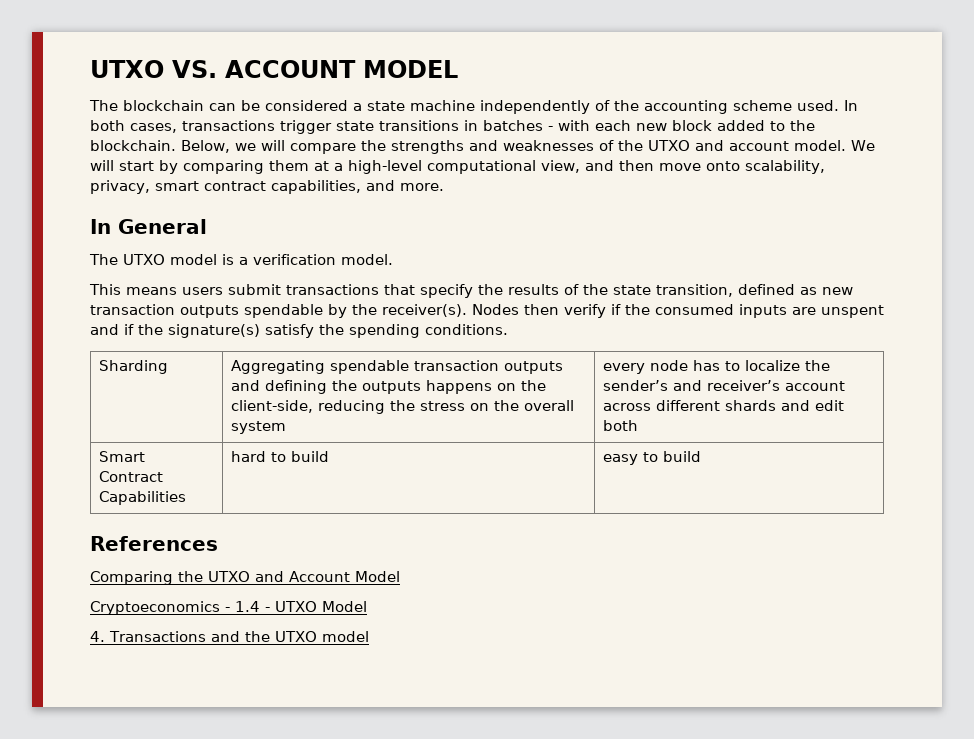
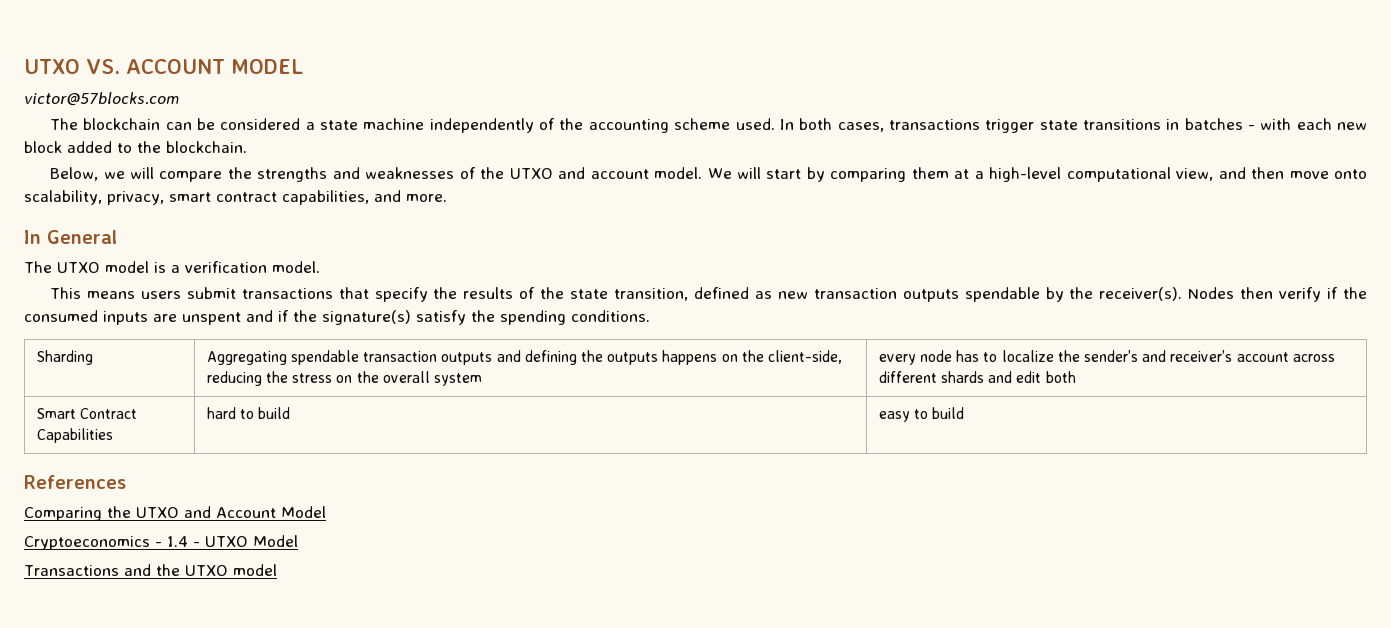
(458, 69) none -> [24,92,179,106] // victor@57blocks.com
(176, 145) none -> (247, 147) //
[90,631,105,642] 4. -> (298, 541) none

